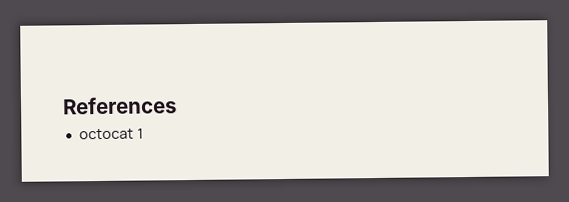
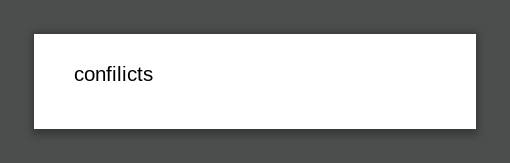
[62,96,177,115] [78,128,144,140] References // octocat 1 -> [74,66,153,81] confilicts

